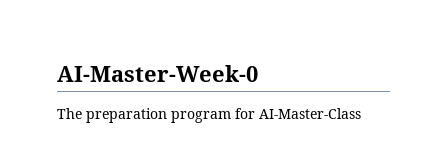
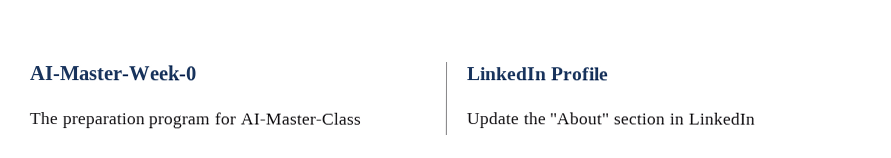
(361, 113) none -> [466,67,610,81] [466,112,755,129] // LinkedIn Profile // Update the "About" section in LinkedIn

